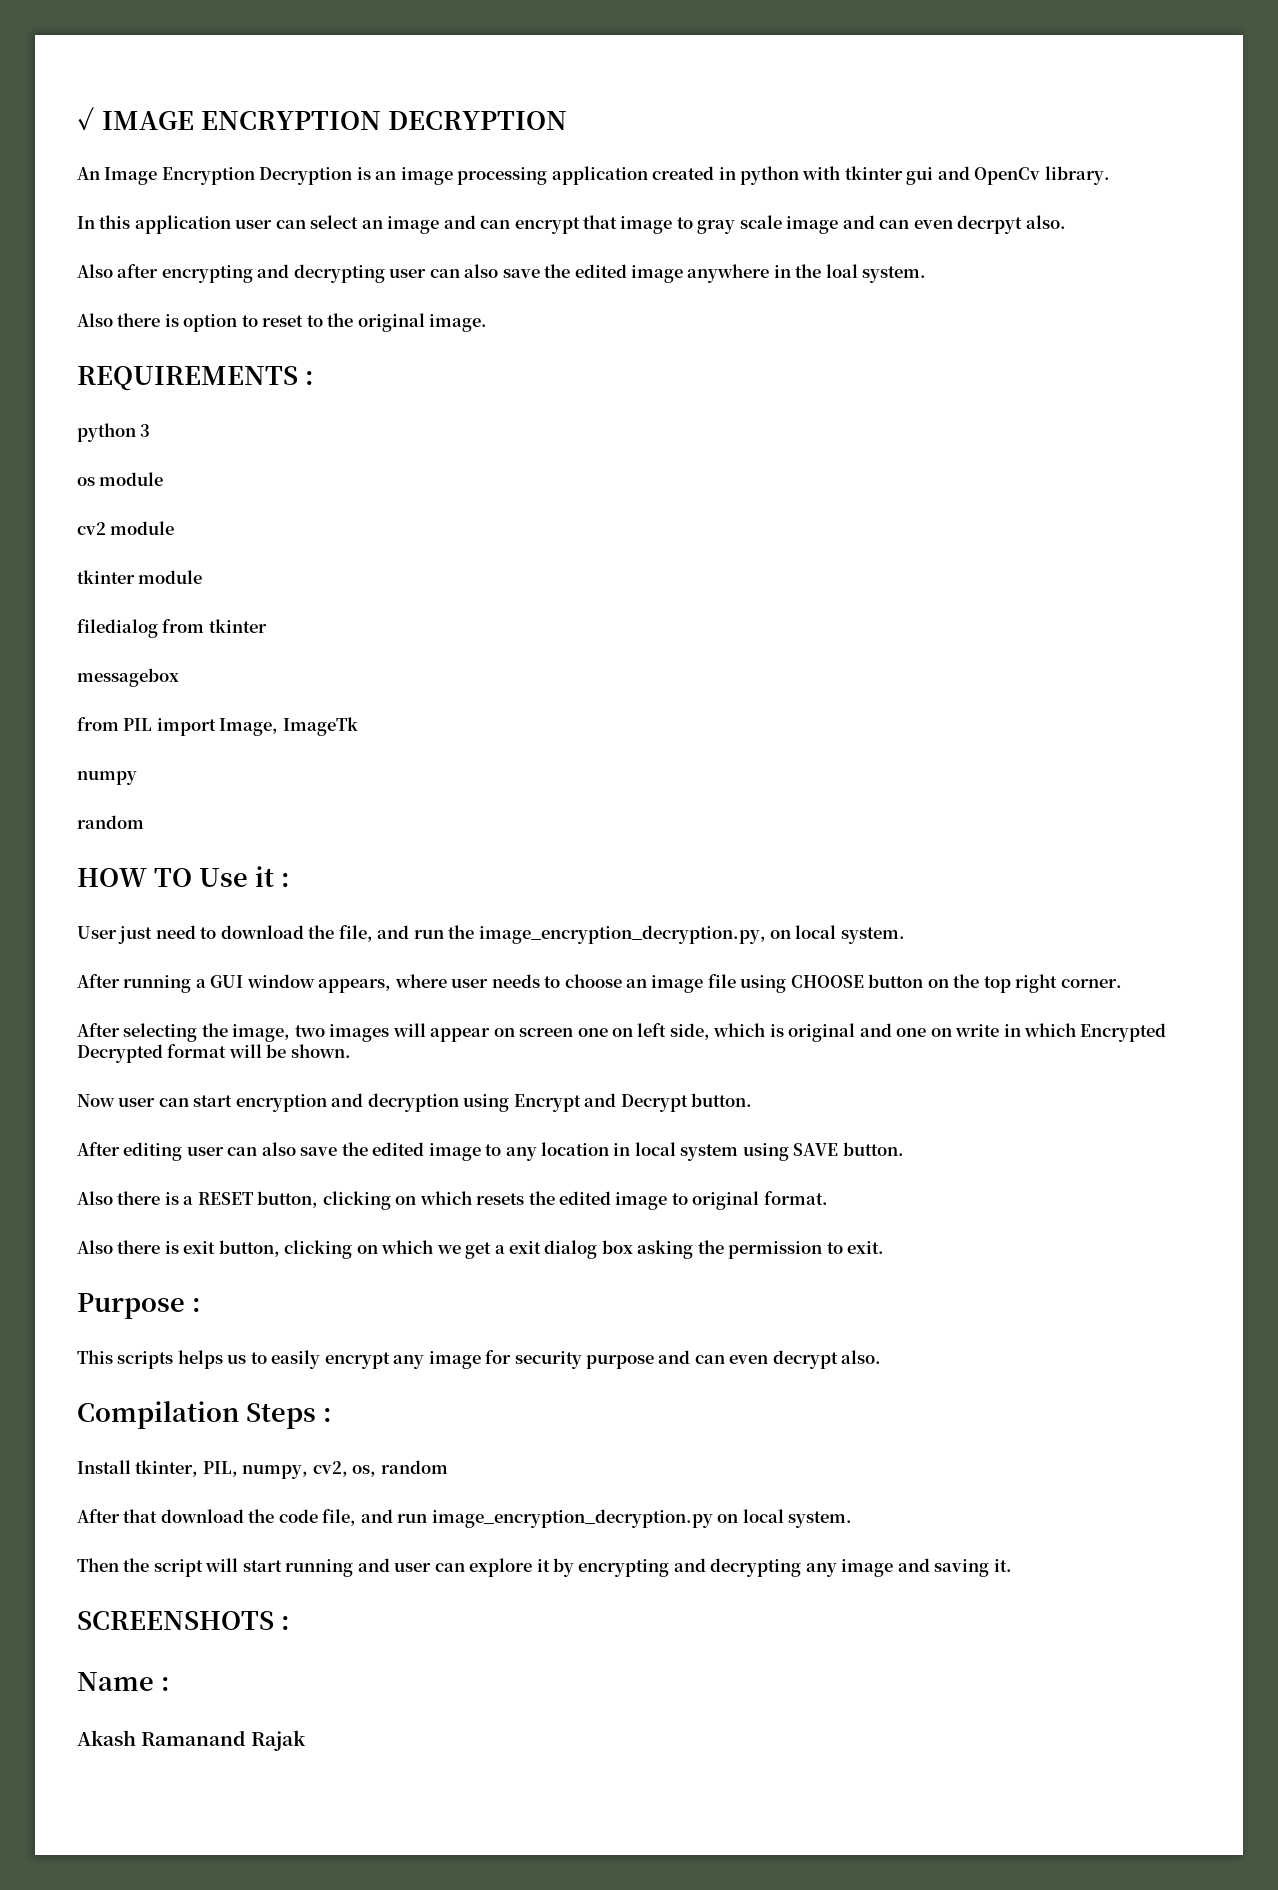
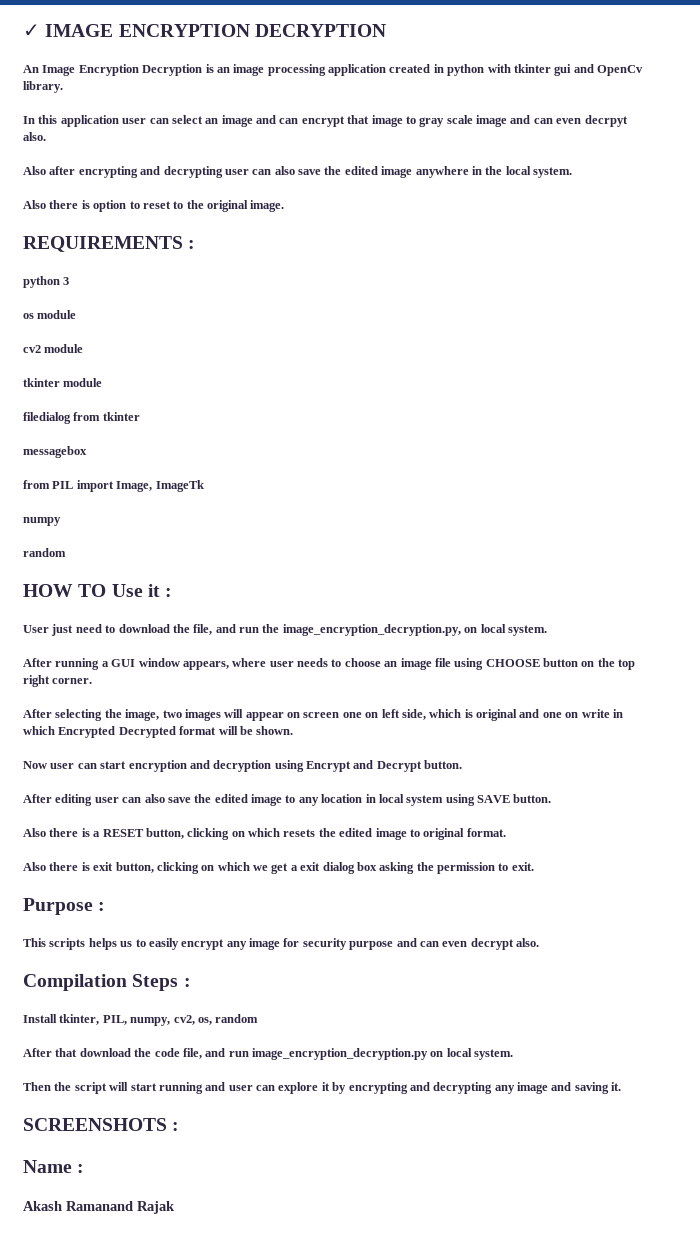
[825,264,858,278] loal -> [505,166,531,175] local

